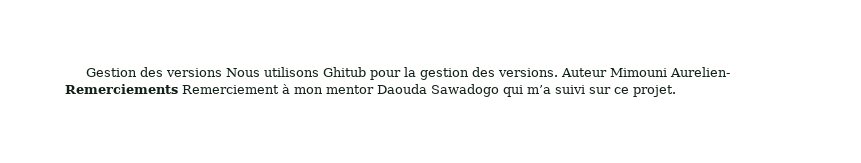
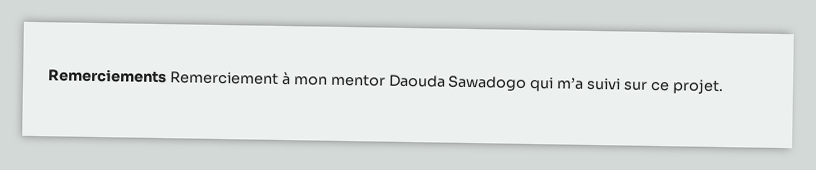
[85,67,730,80] Gestion des versions Nous utilisons Ghitub pour la gestion des versions. Auteur Mimouni Aurelien- -> (48, 76) none

